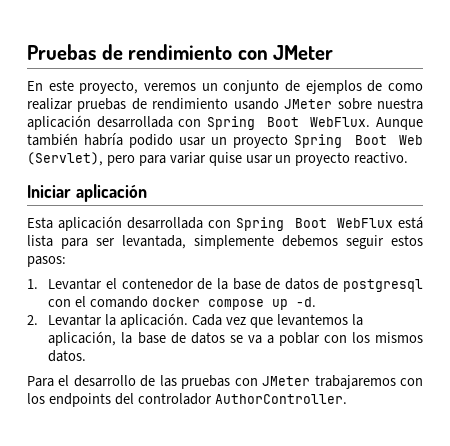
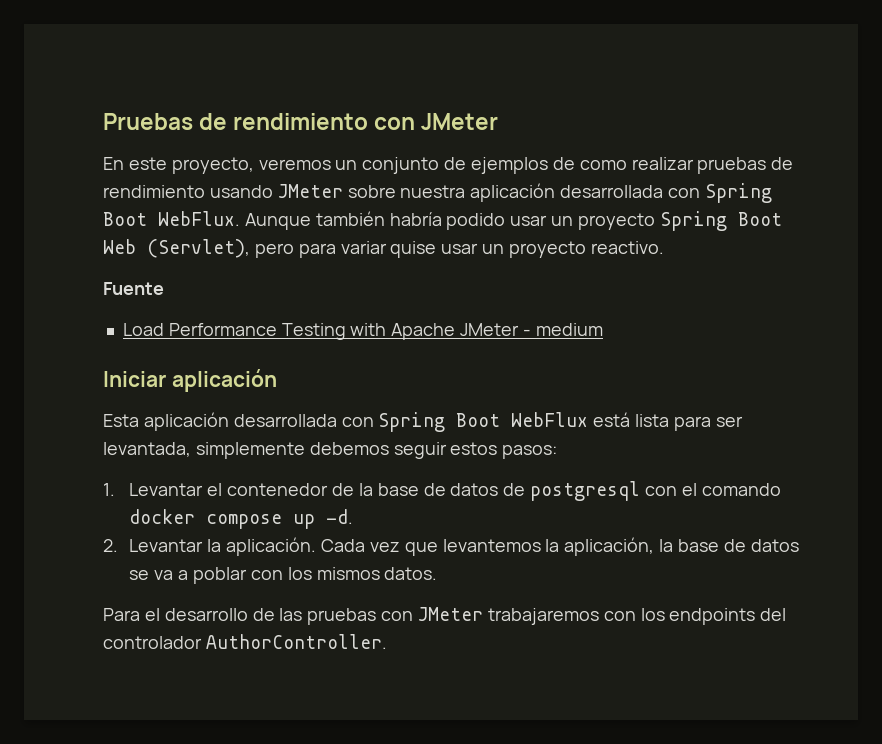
(409, 158) none -> [103,282,164,295] [122,323,603,340] // Fuente // Load Performance Testing with Apache JMeter - medium

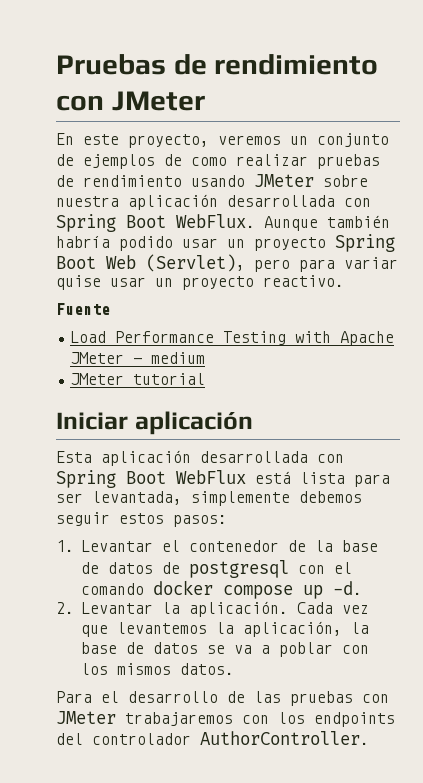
(603, 329) none -> [70,373,206,385] // JMeter tutorial

